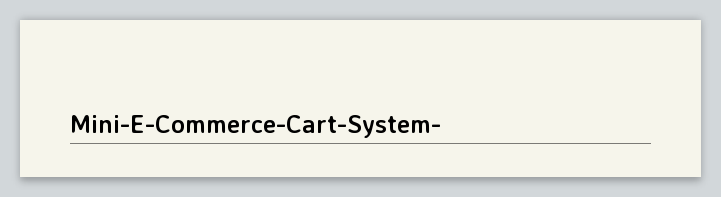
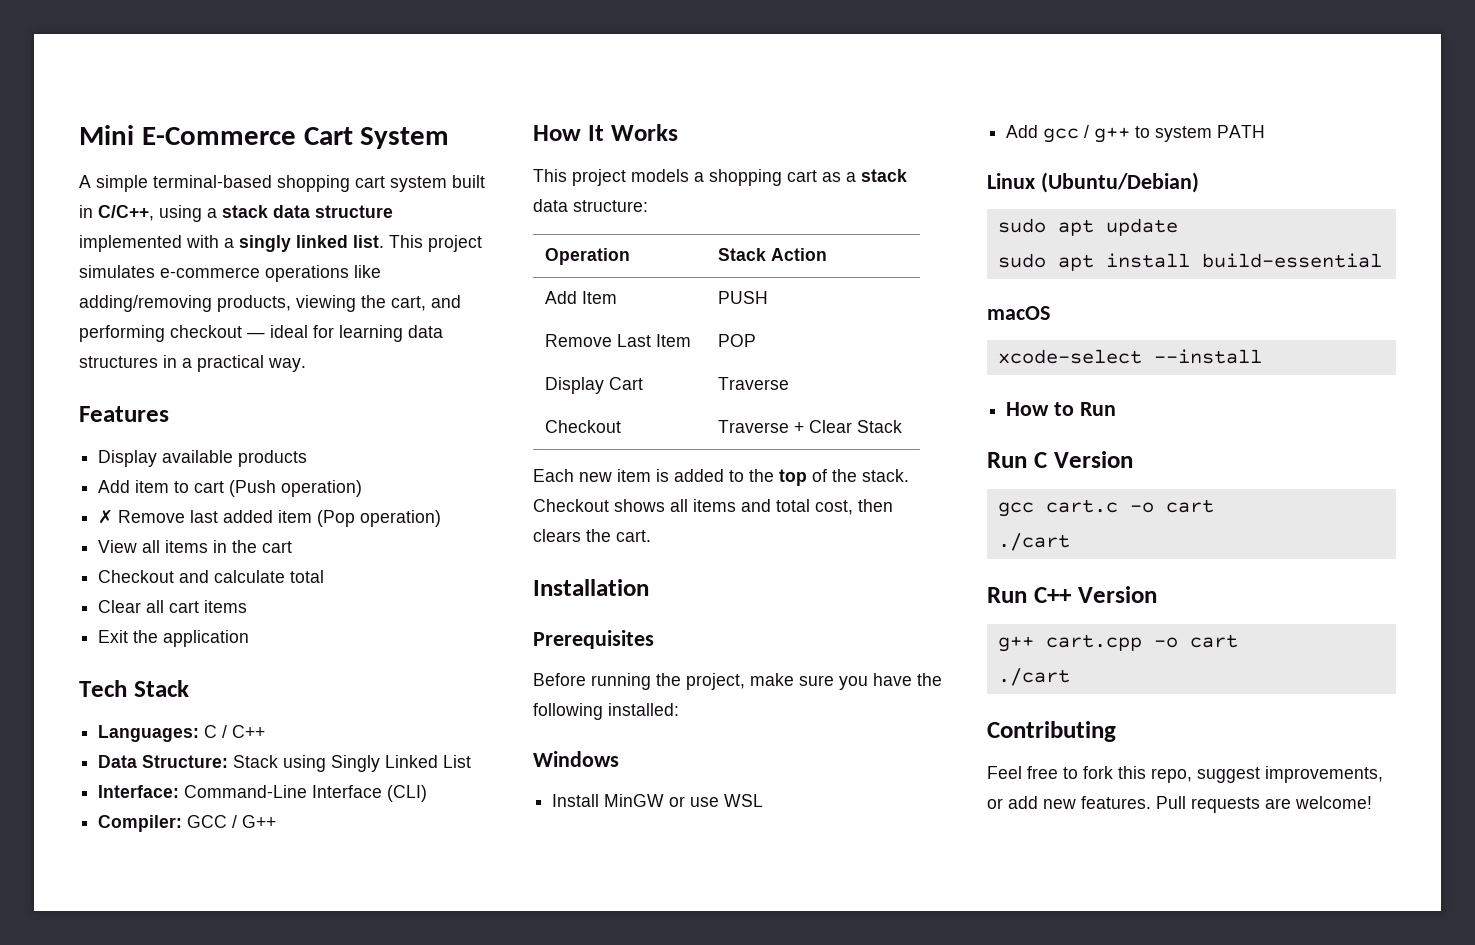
[70,115,441,138] Mini-E-Commerce-Cart-System- -> [79,125,450,149] [79,175,485,192] [79,205,393,222] [79,235,482,252] [79,265,381,282] [79,295,461,312] [79,325,443,342] [79,355,306,372] [79,406,169,422] [98,450,308,467] [98,480,363,497] [98,509,442,527] [98,540,293,553] [98,570,325,583] [98,600,248,613] [98,630,250,647] [79,680,189,697] [98,725,266,742] [98,755,472,772] [98,785,428,802] [98,815,277,832] [533,124,678,141] [533,169,907,186] [533,199,648,212] [545,248,631,265] [718,248,828,261] [545,291,618,304] [718,291,769,304] [545,334,692,347] [718,334,757,347] [545,377,644,394] [718,377,790,390] [545,420,622,433] [718,420,903,433] [533,469,909,486] [533,499,893,515] [533,529,651,542] [533,579,649,596] [533,630,654,649] [533,673,942,690] [533,703,679,720] [533,751,619,767] [552,794,764,807] [1006,125,1266,143] [987,172,1199,193] [997,218,1178,236] [997,253,1382,271] [987,306,1050,320] [997,349,1262,364] [1006,402,1116,416] [987,451,1133,468] [997,499,1214,517] [997,533,1070,551] [987,586,1157,603] [997,634,1238,652] [997,668,1070,686] [987,721,1116,742] [987,766,1383,783] [987,796,1372,813] Mini E-Commerce Cart System // A simple terminal-based shopping cart system built in C/C++, using a stack data structure implemented with a singly linked list. This project simulates e-commerce operations like adding/removing products, viewing the cart, and performing checkout — ideal for learning data structures in a practical way. // Features // Display available products // Add item to cart (Push operation) // ✗ Remove last added item (Pop operation) // View all items in the cart // Checkout and calculate total // Clear all cart items // Exit the application // Tech Stack // Languages: C / C++ // Data Structure: Stack using Singly Linked List // Interface: Command-Line Interface (CLI) // Compiler: GCC / G++ // How It Works // This project models a shopping cart as a stack data structure: // Operation | Stack Action // Add Item | PUSH // Remove Last Item | POP // Display Cart | Traverse // Checkout | Traverse + Clear Stack // Each new item is added to the top of the stack. Checkout shows all items and total cost, then clears the cart. // Installation // Prerequisites // Before running the project, make sure you have the following installed: // Windows // Install MinGW or use WSL // Add gcc / g++ to system PATH // Linux (Ubuntu/Debian) // sudo apt update // sudo apt install build-essential // macOS // xcode-select --install // How to Run // Run C Version // gcc cart.c -o cart // ./cart // Run C++ Version // g++ cart.cpp -o cart // ./cart // Contributing // Feel free to fork this repo, suggest improvements, or add new features. Pull requests are welcome!

